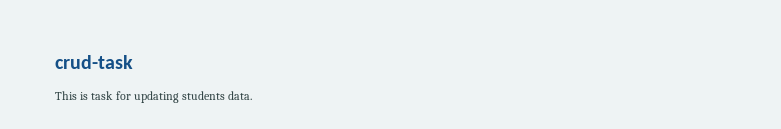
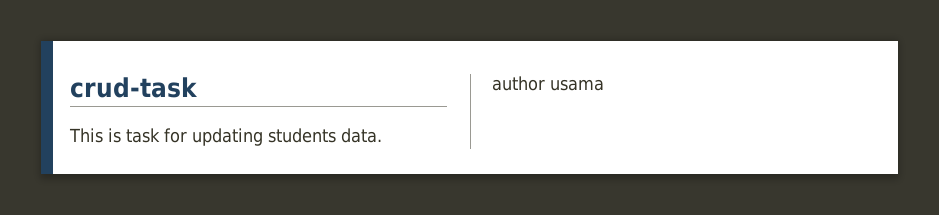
(253, 95) none -> [492,76,604,91] // author usama

